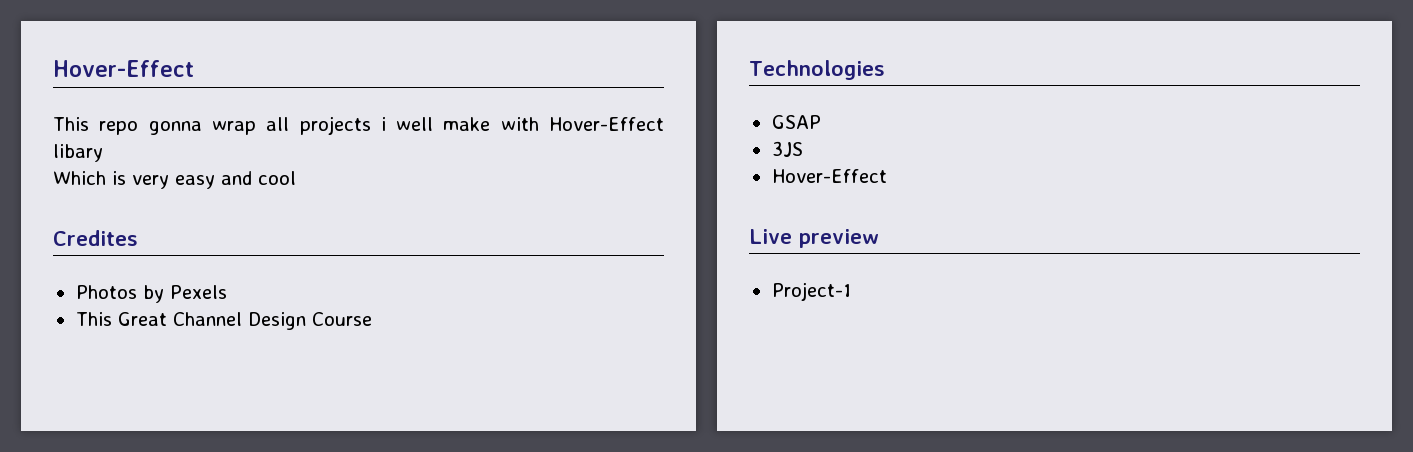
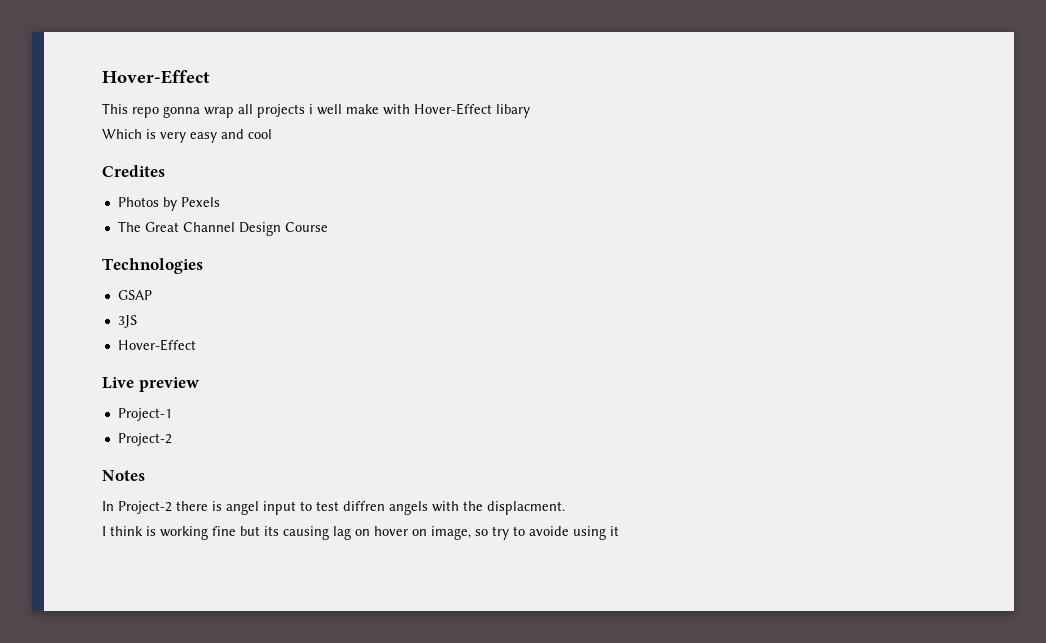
[75,312,112,326] This -> [117,221,141,232] The
(851, 291) none -> [117,433,172,446] [102,470,145,481] [102,501,565,515] [102,526,619,540] // Project-2 // Notes // In Project-2 there is angel input to test diffren angels with the displacment. // I think is working fine but its causing lag on hover on image, so try to avoide using it

